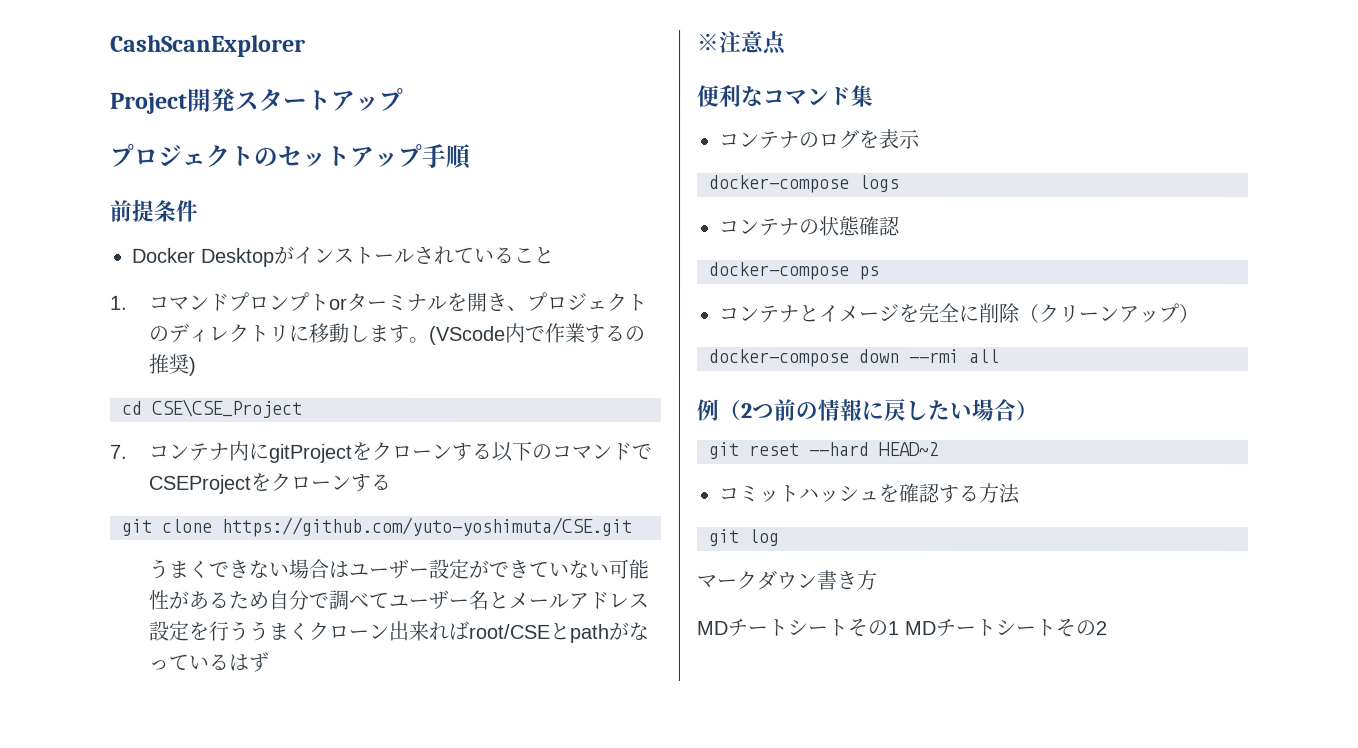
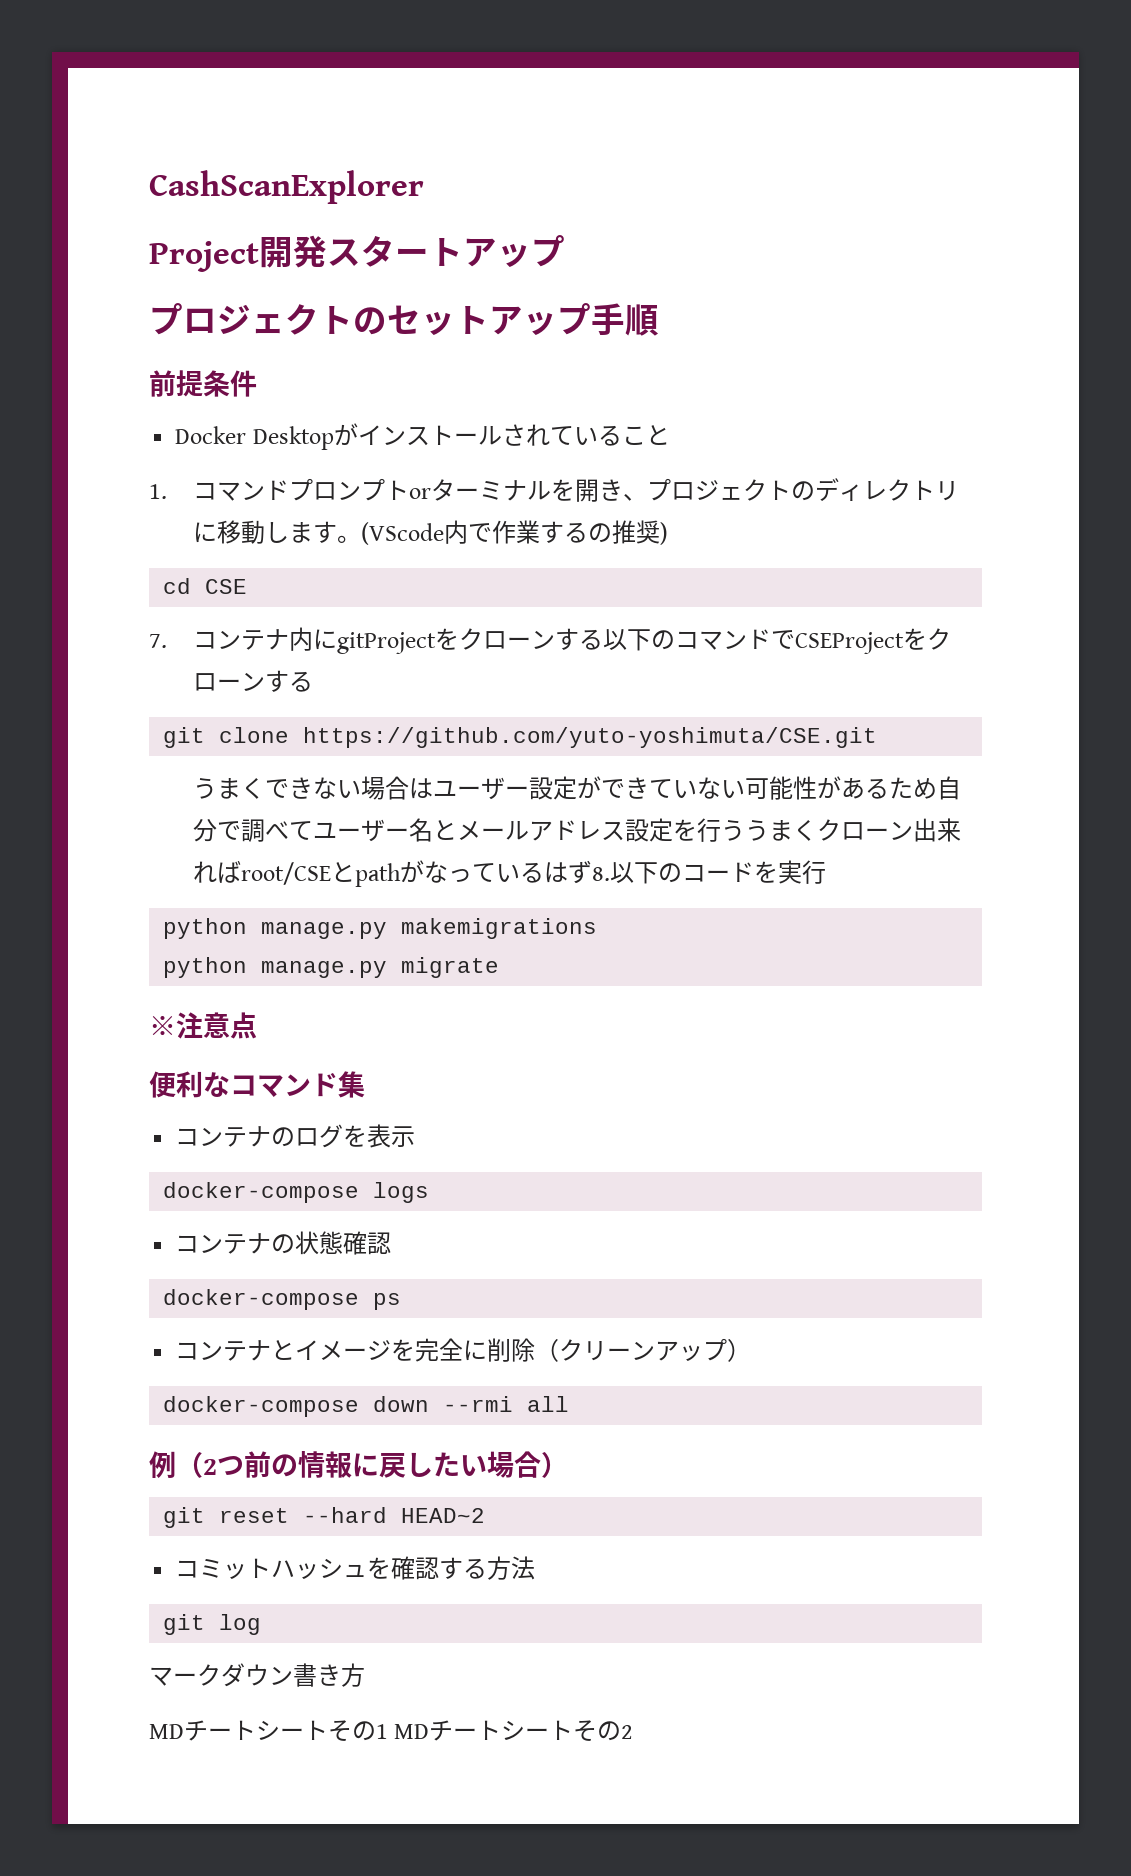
[151,398,302,418] CSE\CSE_Project -> [205,579,248,594] CSE
(269, 661) none -> [592,860,827,884] [163,918,598,939] [163,957,500,978] 8.以下のコードを実行 // python manage.py makemigrations // python manage.py migrate

